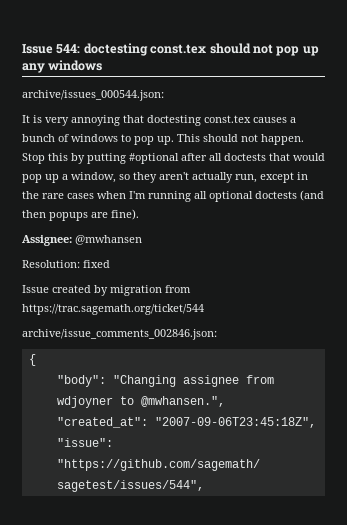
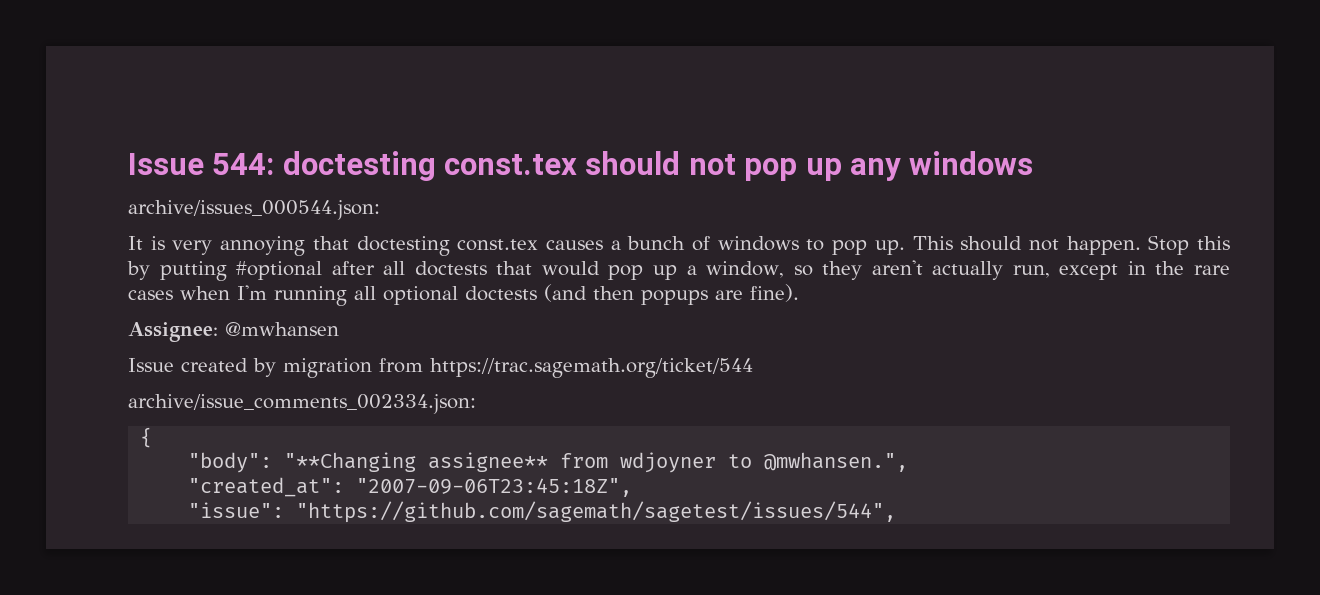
[22,260,110,268] // Resolution: fixed -> (339, 329) none
[22,329,217,340] archive/issue_comments_002846.json: -> [128,394,476,414] archive/issue_comments_002334.json:
[112,375,239,387] "Changing assignee -> [284,452,549,472] "**Changing assignee**

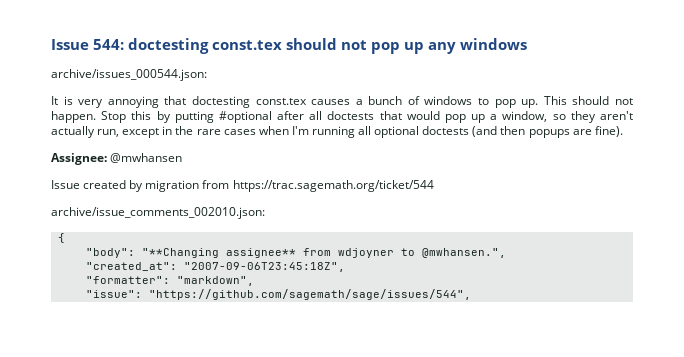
[128,394,476,414] archive/issue_comments_002334.json: -> [51,207,265,219] archive/issue_comments_002010.json:
(633, 487) none -> [85,276,254,286] // "formatter": "markdown",
[296,501,897,523] "https://github.com/sagemath/sagetest/issues/544", -> [148,289,471,300] "https://github.com/sagemath/sage/issues/544",

